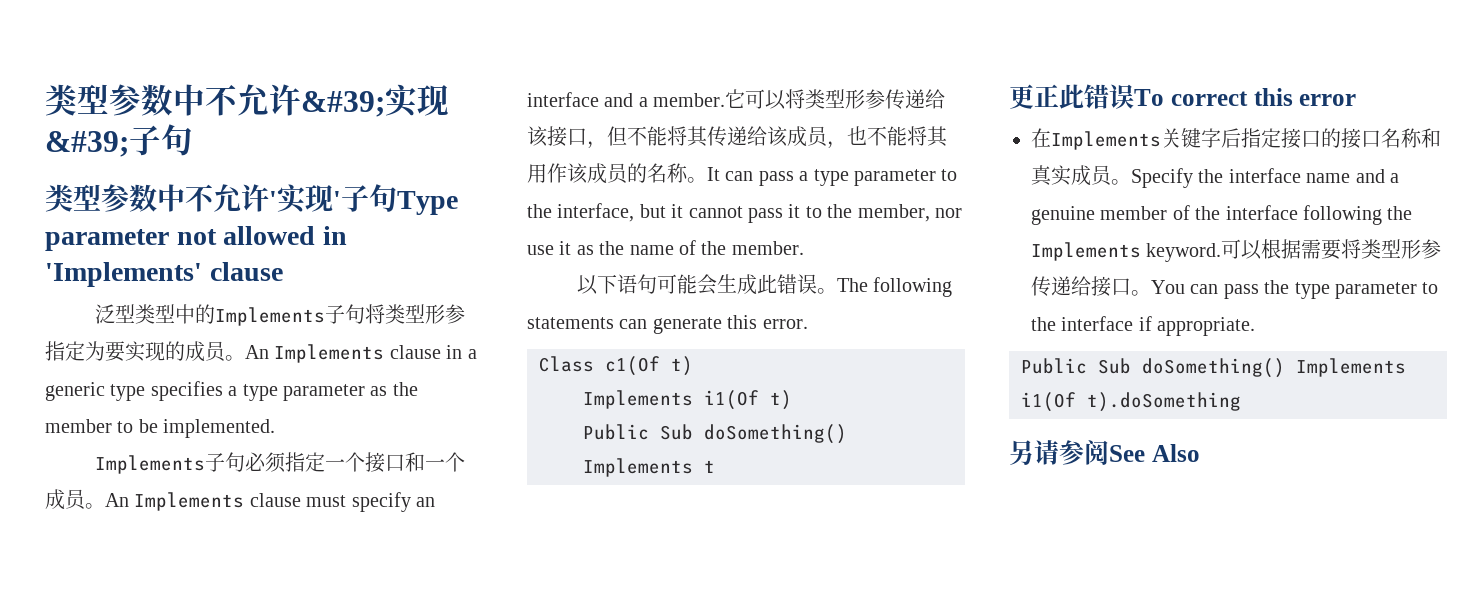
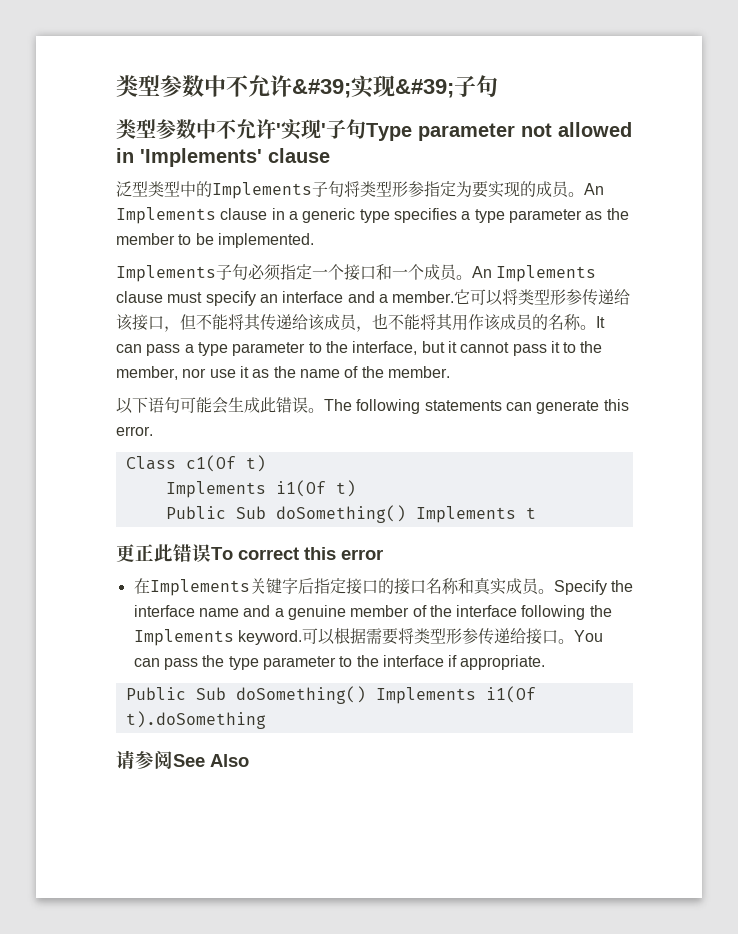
[1009,440,1034,465] 另 -> (266, 720) none

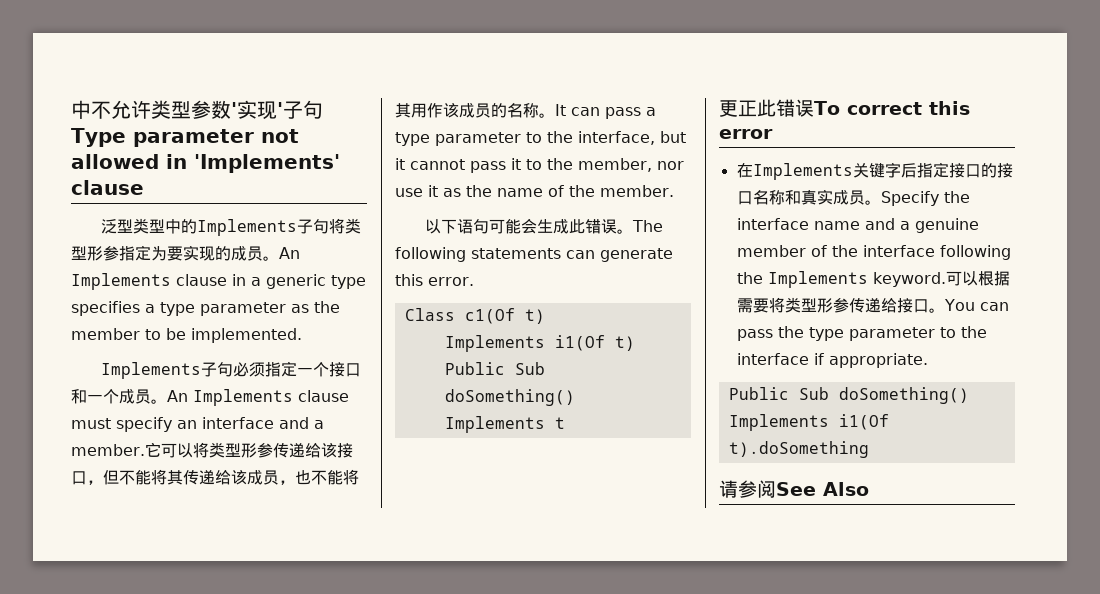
[116,75,498,98] [116,119,276,139] 类型参数中不允许&#39;实现&#39;子句 // 类型参数中不允许 -> [71,100,231,119] 中不允许类型参数

